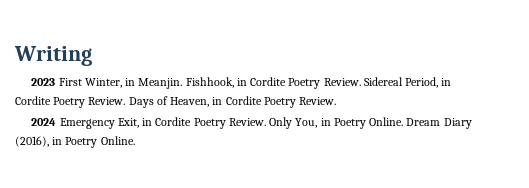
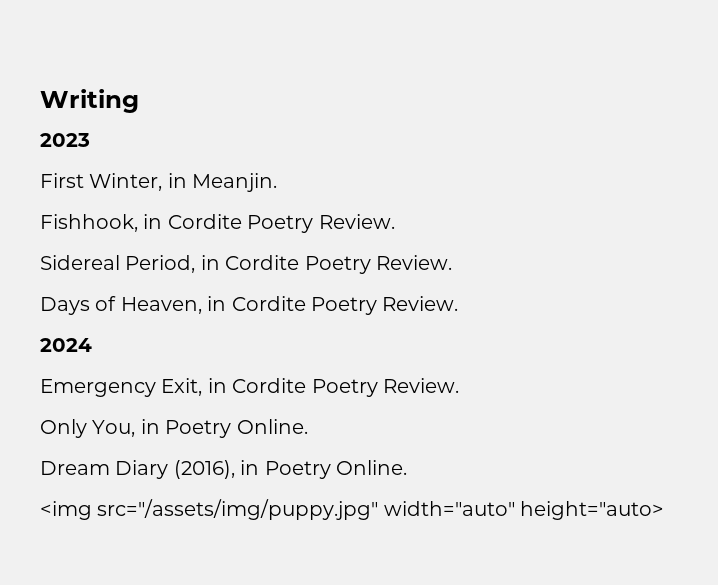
(56, 82) none -> (90, 140) //
(183, 83) none -> (278, 182) //
(361, 82) none -> (395, 221) //
(126, 101) none -> (452, 262) //
(57, 122) none -> (92, 345) //
(266, 122) none -> (459, 385) //
(404, 121) none -> (308, 426) //
(135, 140) none -> [40,499,665,520] // <img src="/assets/img/puppy.jpg" width="auto" height="auto>

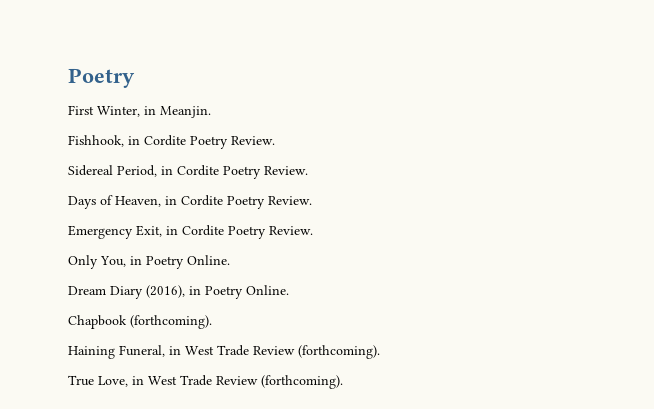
[40,89,139,113] [40,133,90,147] Writing // 2023 -> [68,68,135,88] Poetry
[40,338,92,352] // 2024 -> (312, 200) none
[40,499,665,520] <img src="/assets/img/puppy.jpg" width="auto" height="auto> -> [68,315,212,329] [68,345,380,359] [68,375,343,389] Chapbook (forthcoming). // Haining Funeral, in West Trade Review (forthcoming). // True Love, in West Trade Review (forthcoming).

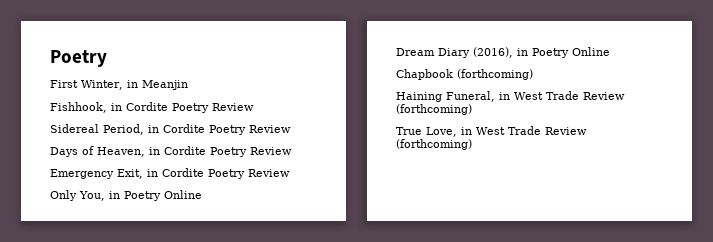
[160,106,211,118] Meanjin. -> [141,80,188,90] Meanjin
[231,136,275,145] Review. -> [212,103,254,111] Review
[264,166,308,175] Review. -> [249,125,291,133] Review
[268,196,312,205] Review. -> [250,147,292,155] Review
[269,226,313,235] Review. -> [248,169,290,177] Review
[187,255,230,265] Online. -> [164,190,202,199] Online
[246,285,289,295] Online. -> [572,47,610,56] Online
[130,315,212,329] (forthcoming). -> [457,69,533,80] (forthcoming)
[298,345,380,359] (forthcoming). -> [396,104,472,115] (forthcoming)
[261,375,343,389] (forthcoming). -> [396,139,472,150] (forthcoming)

